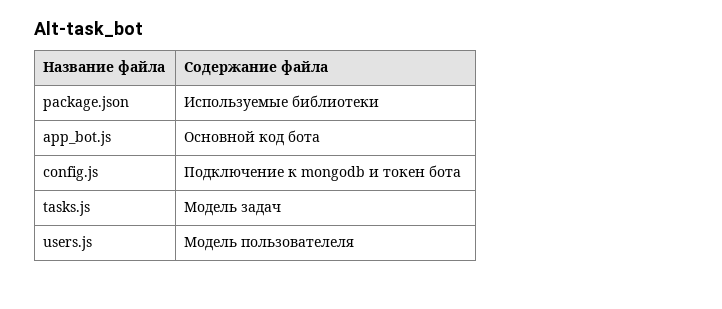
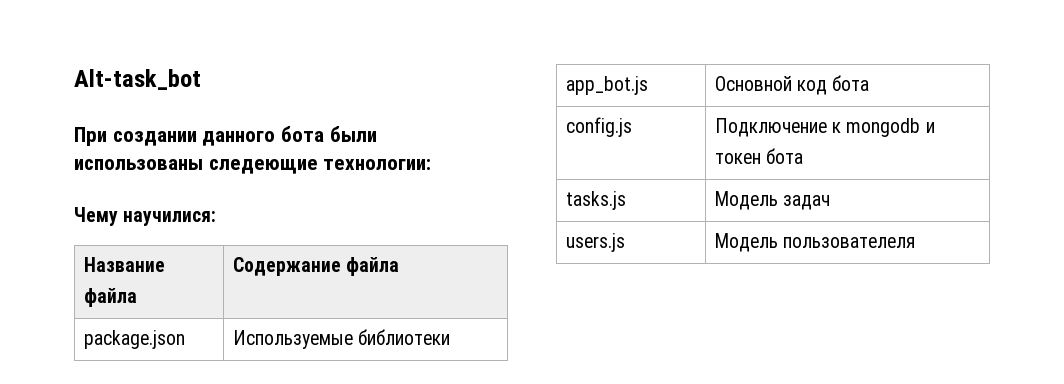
(143, 29) none -> [74,126,377,146] [74,159,432,174] [74,207,217,226] // При создании данного бота были использованы следеющие технологии: // Чему научилися:

